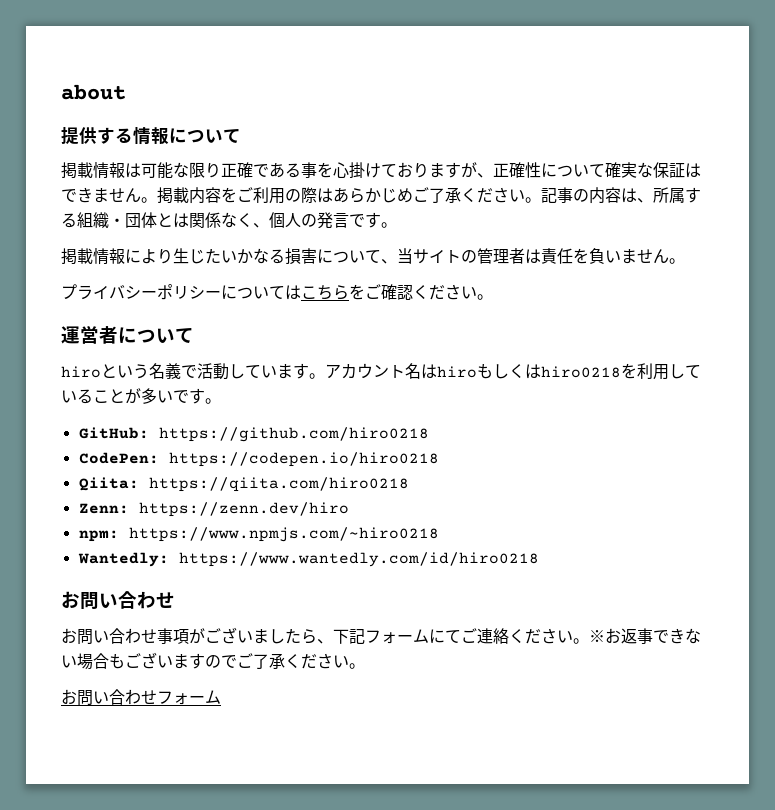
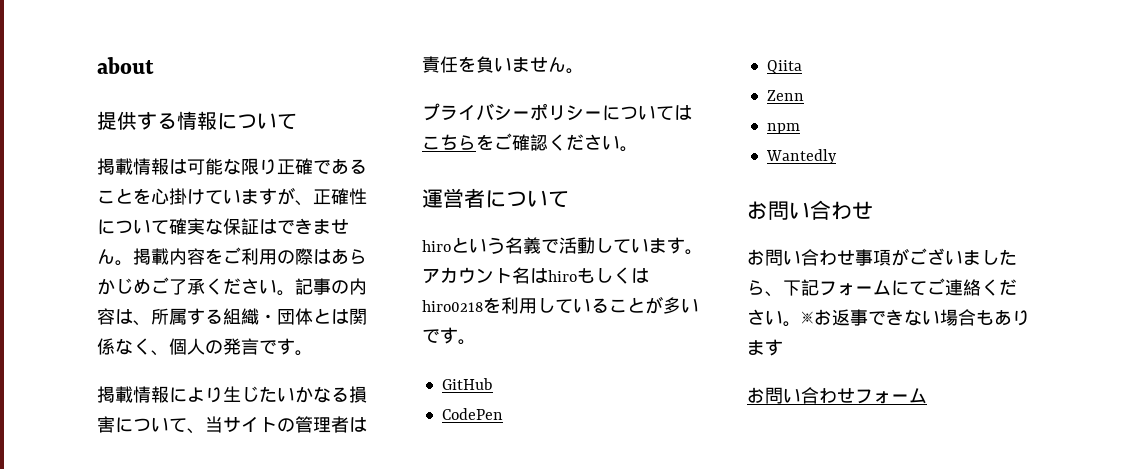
[301,162,317,178] 事 -> [97,188,133,204] こと
[397,162,429,178] おり -> [223,189,241,204] い
[78,427,429,442] [78,452,439,467] [78,477,409,492] [78,502,349,517] [78,527,439,542] [77,552,539,567] GitHub: https://github.com/hiro0218 // CodePen: https://codepen.io/hiro0218 // Qiita: https://qiita.com/hiro0218 // Zenn: https://zenn.dev/hiro // npm: https://www.npmjs.com/~hiro0218 // Wantedly: https://www.wantedly.com/id/hiro0218 -> [441,378,493,390] [441,408,503,420] [766,60,802,74] [766,90,804,101] [766,123,800,134] [765,149,837,164] GitHub // CodePen // Qiita // Zenn // npm // Wantedly
[125,652,365,669] ございますのでご了承ください。 -> [994,310,1030,326] [747,339,783,356] あります

